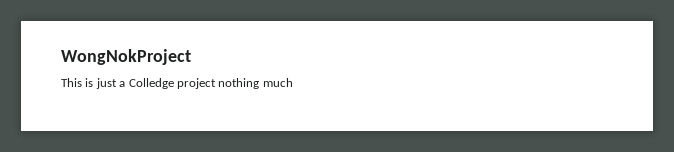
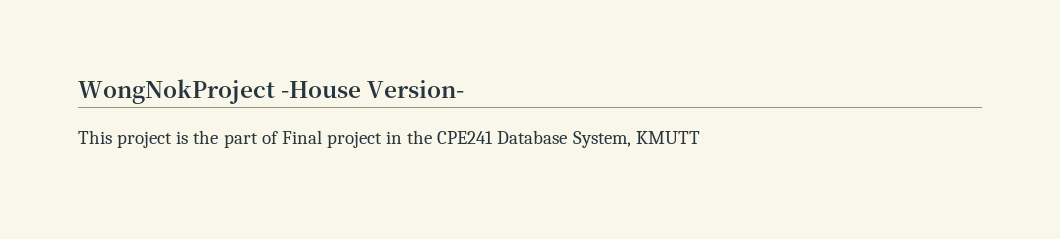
(191, 57) none -> [281,80,465,98] -House Version-
[85,78,293,89] is just a Colledge project nothing much -> [117,130,700,148] project is the part of Final project in the CPE241 Database System, KMUTT

